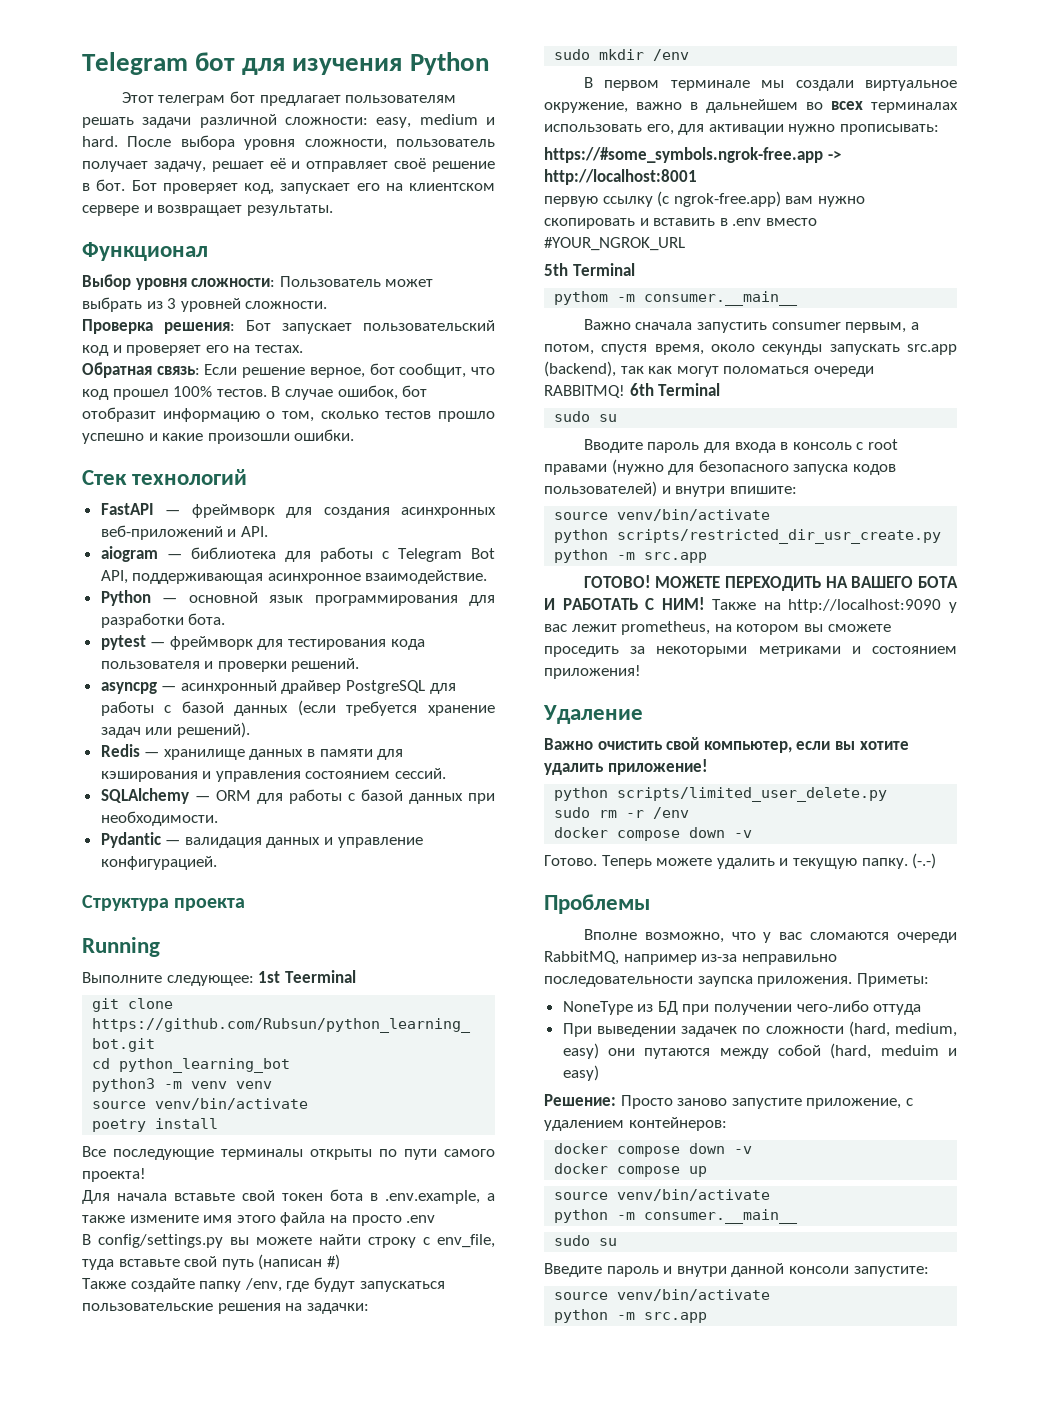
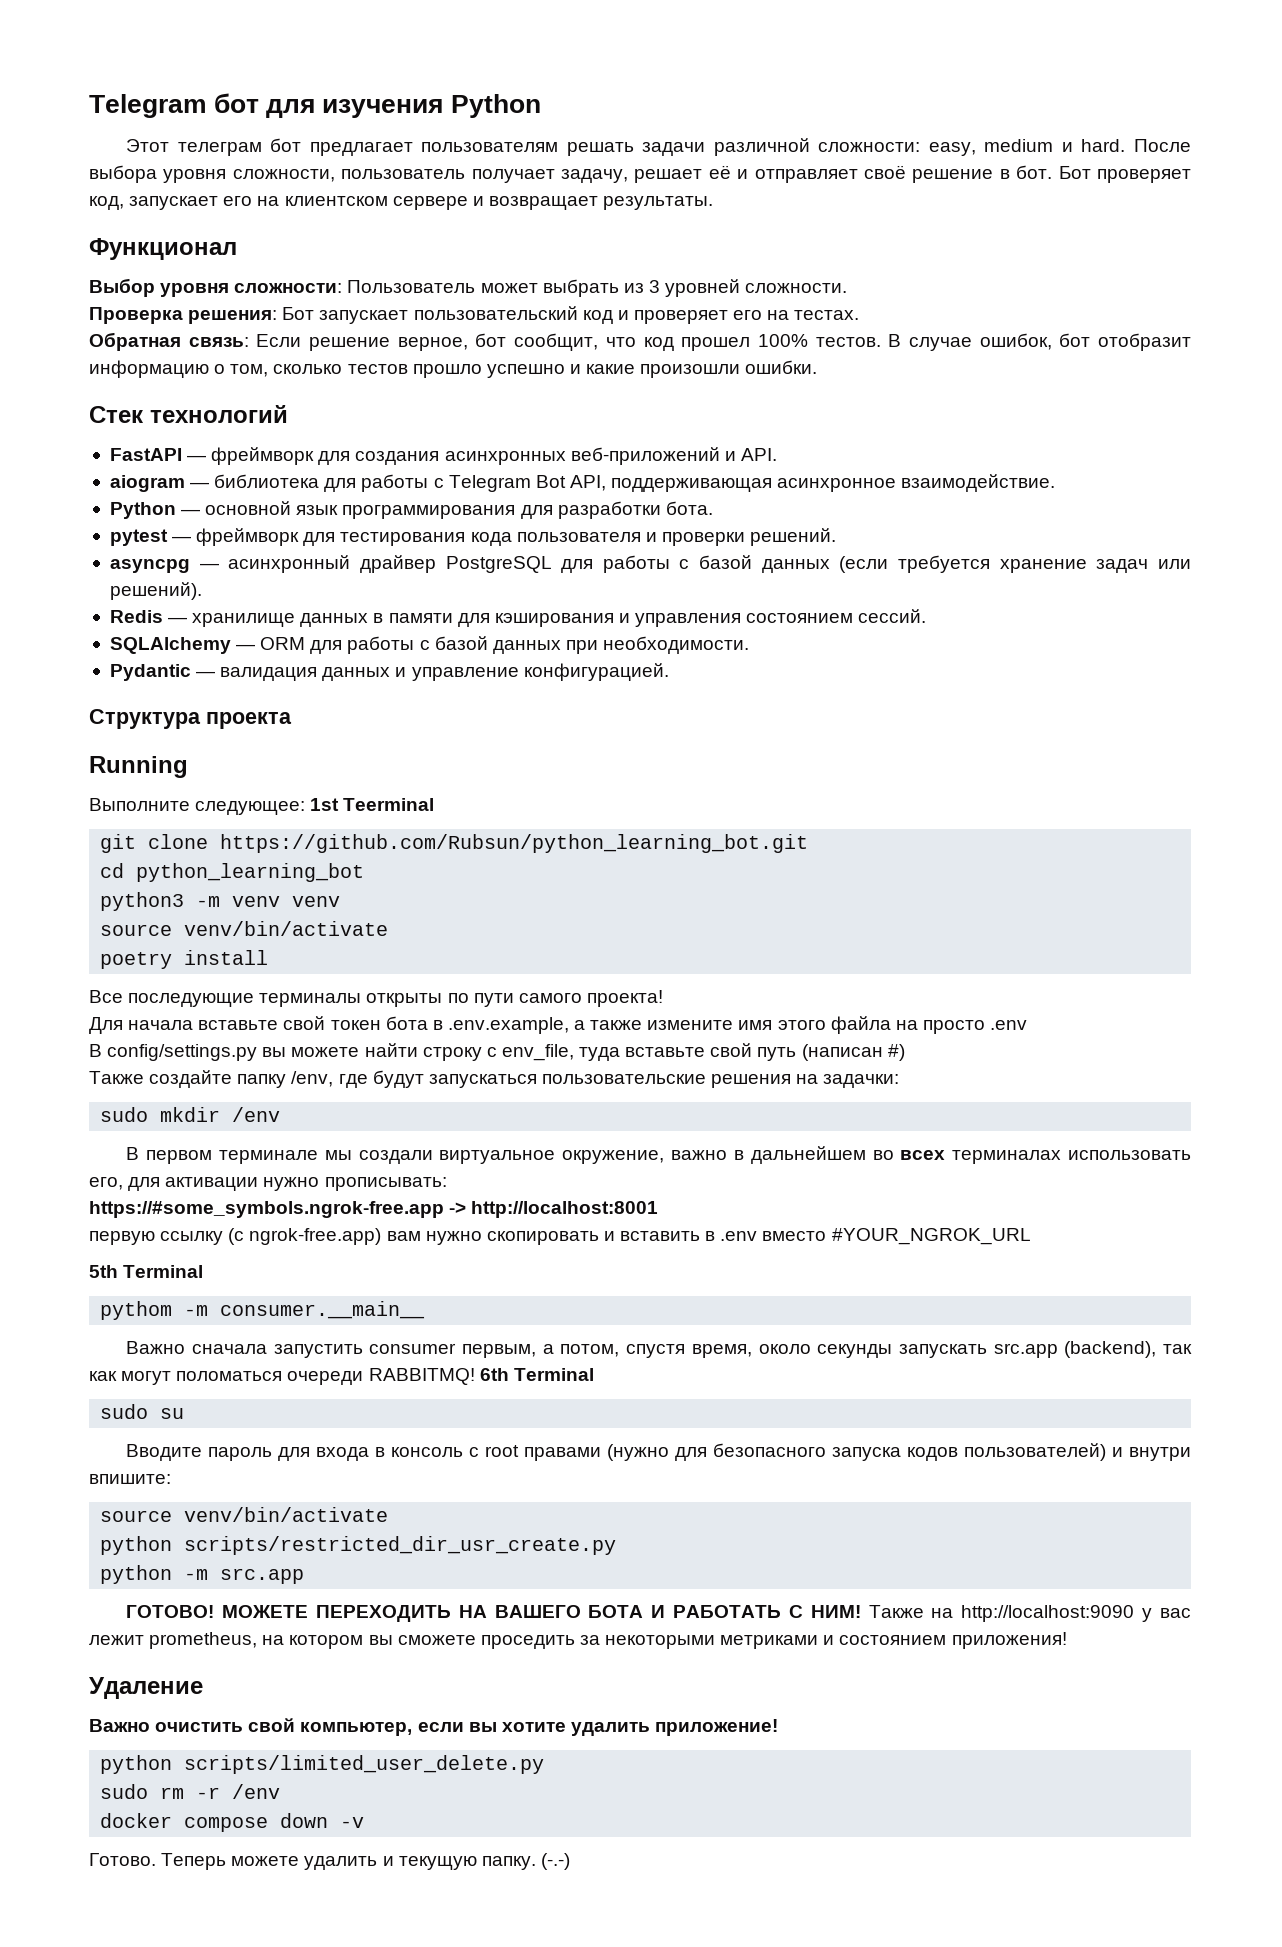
[544,894,650,914] [583,929,957,943] [544,951,837,965] [544,973,929,987] [562,1000,922,1015] [562,1021,957,1037] [562,1043,957,1059] [562,1065,599,1081] [544,1094,913,1109] [544,1117,727,1131] [554,1143,753,1157] [554,1163,708,1177] [554,1189,771,1201] [554,1209,799,1224] [554,1235,618,1246] [544,1263,929,1277] [554,1289,771,1301] [554,1309,708,1323] // Проблемы // Вполне возможно, что у вас сломаются очереди RabbitMQ, например из-за неправильно последовательности заупска приложения. Приметы: // NoneType из БД при получении чего-либо оттуда // При выведении задачек по сложности (hard, medium, easy) они путаются между собой (hard, meduim и easy) // Решение: Просто заново запустите приложение, с удалением контейнеров: // docker compose down -v // docker compose up // source venv/bin/activate // python -m consumer.__main__ // sudo su // Введите пароль и внутри данной консоли запустите: // source venv/bin/activate // python -m src.app -> (570, 1861) none

